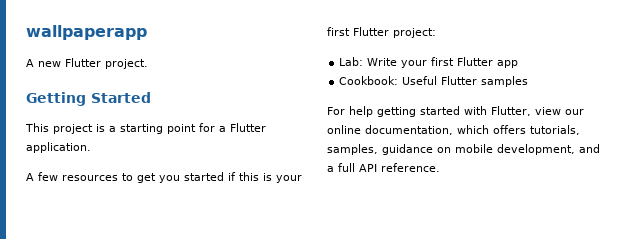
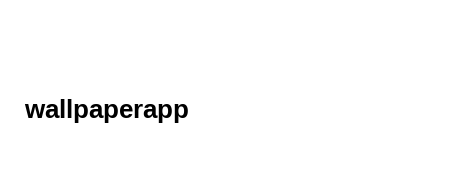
[26,58,148,69] [26,92,151,106] [25,123,266,134] [26,142,91,153] [26,172,302,183] [327,27,436,38] [339,57,519,68] [339,76,529,87] [327,106,584,117] [327,125,580,135] [327,144,600,155] [327,163,440,172] // A new Flutter project. // Getting Started // This project is a starting point for a Flutter application. // A few resources to get you started if this is your first Flutter project: // Lab: Write your first Flutter app // Cookbook: Useful Flutter samples // For help getting started with Flutter, view our online documentation, which offers tutorials, samples, guidance on mobile development, and a full API reference. -> (189, 111) none

